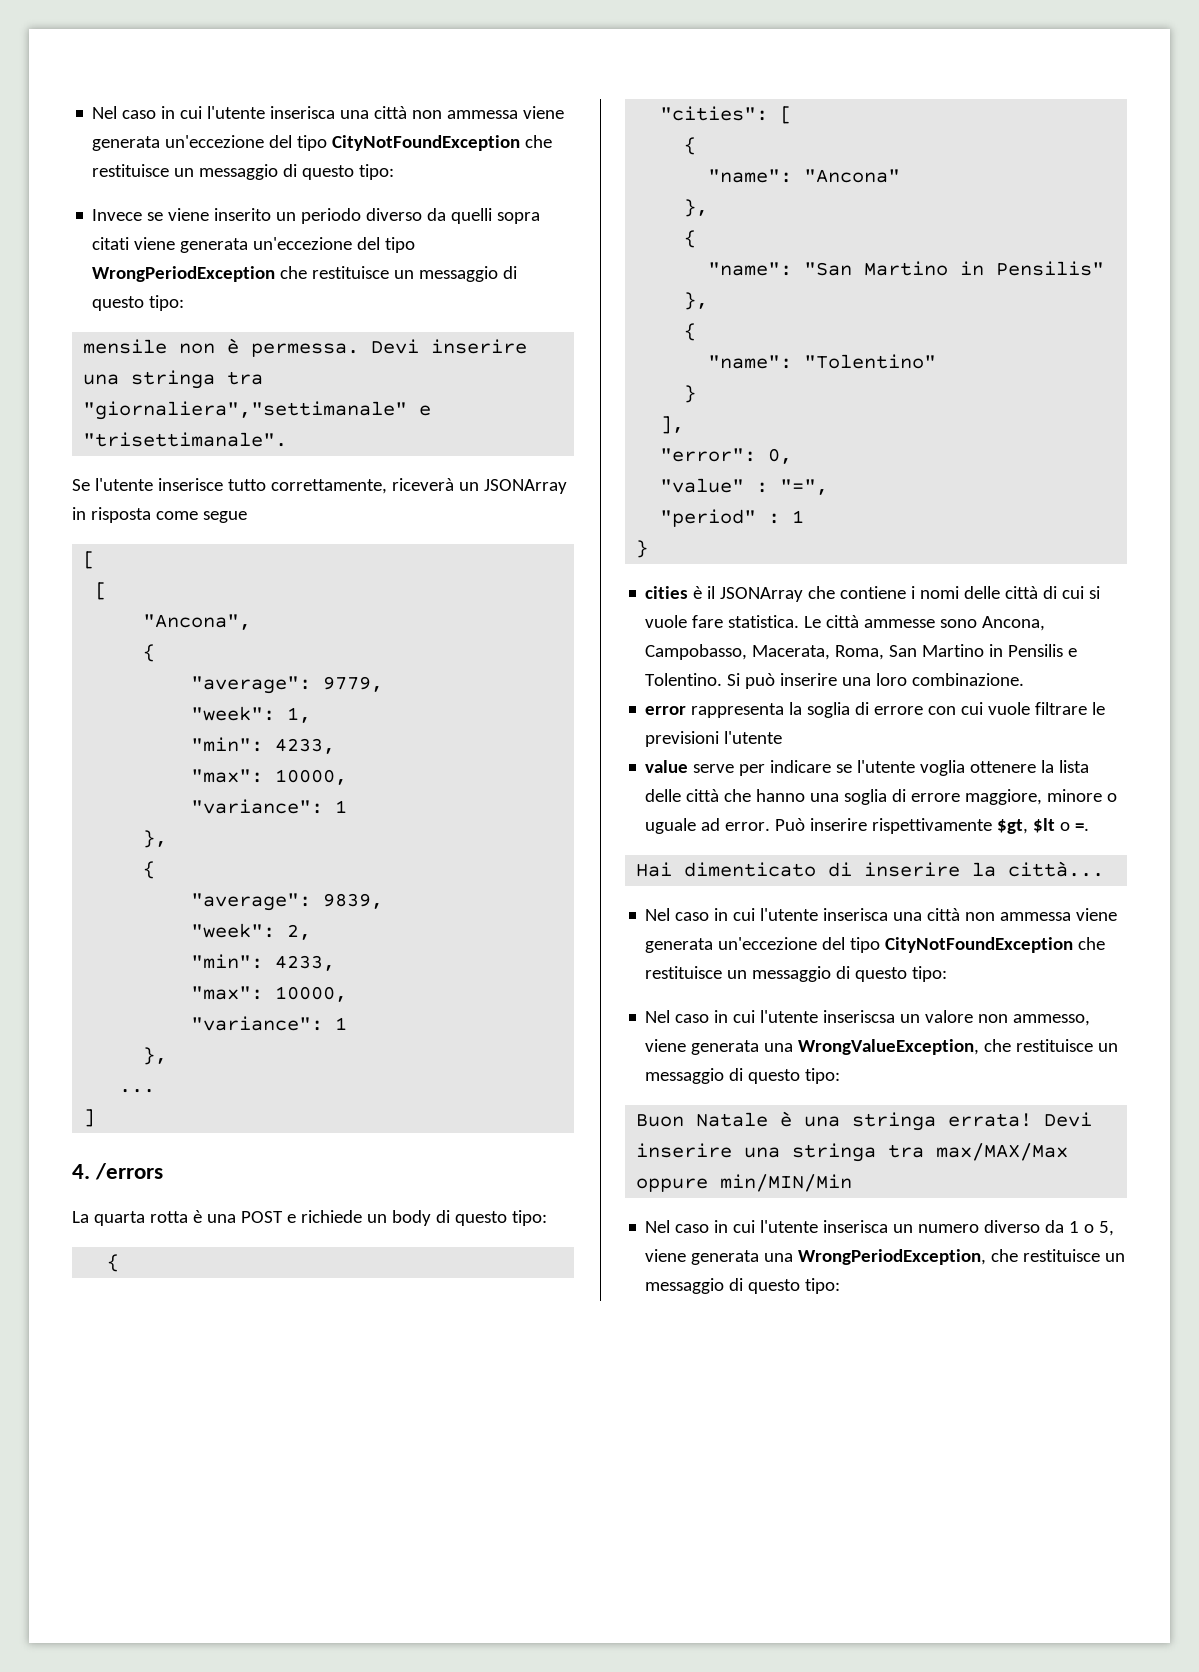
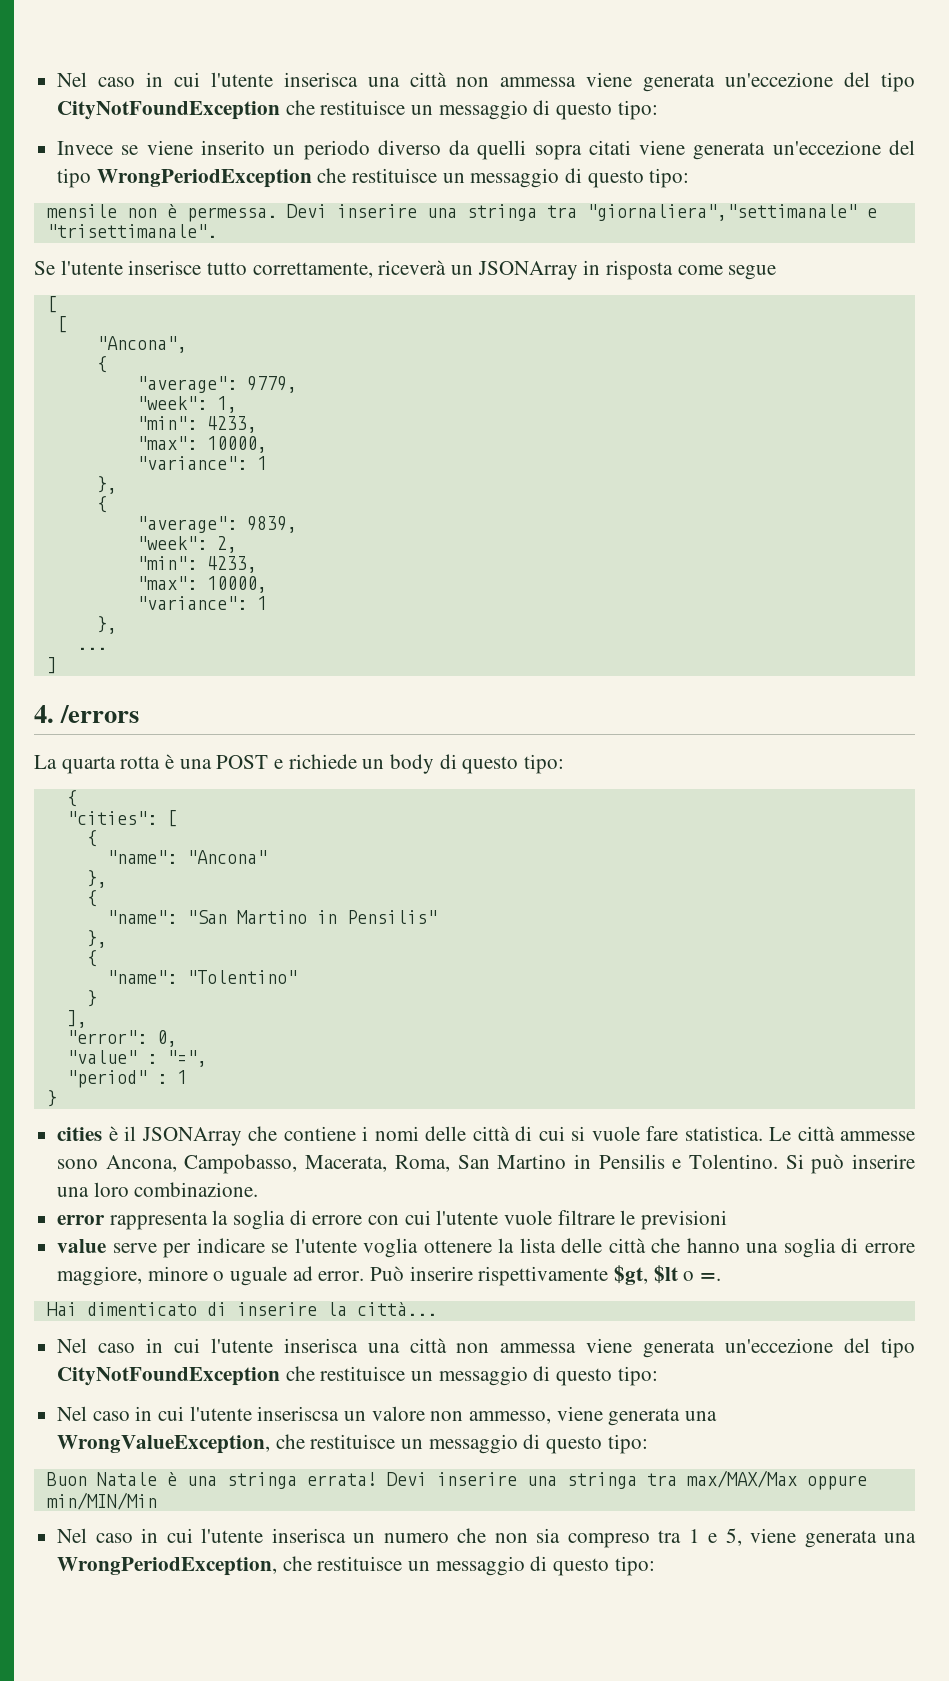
(984, 708) none -> [436,1210,499,1225] l'utente
[724,731,783,744] l'utente -> (728, 1220) none
[984,1220,1095,1233] diverso da 1 o -> [457,1528,718,1548] che non sia compreso tra 1 e

